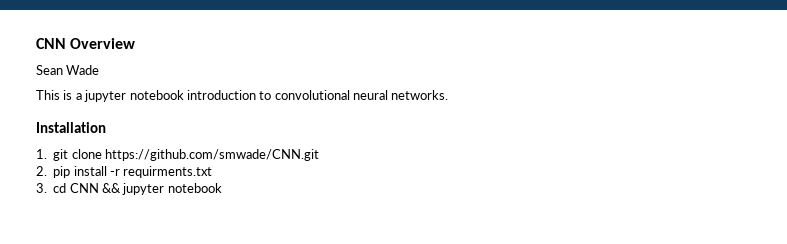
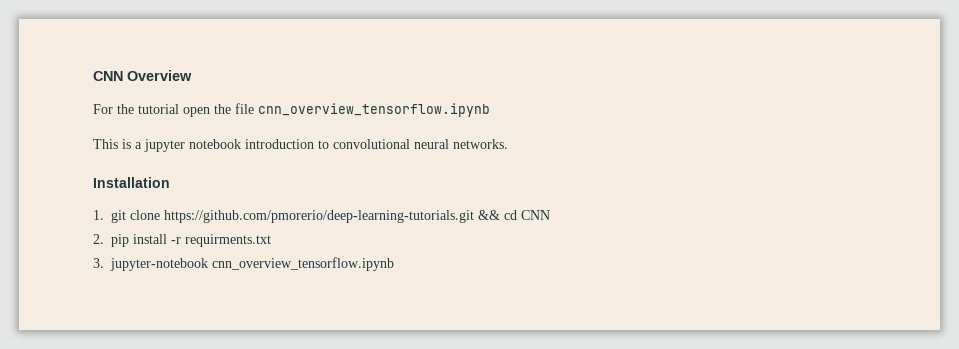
[36,65,100,75] Sean Wade -> [93,103,490,117] For the tutorial open the file cnn_overview_tensorflow.ipynb
[105,149,319,161] https://github.com/smwade/CNN.git -> [164,210,550,223] https://github.com/pmorerio/deep-learning-tutorials.git && cd CNN
[53,183,222,195] cd CNN && jupyter notebook -> [110,257,394,271] jupyter-notebook cnn_overview_tensorflow.ipynb

